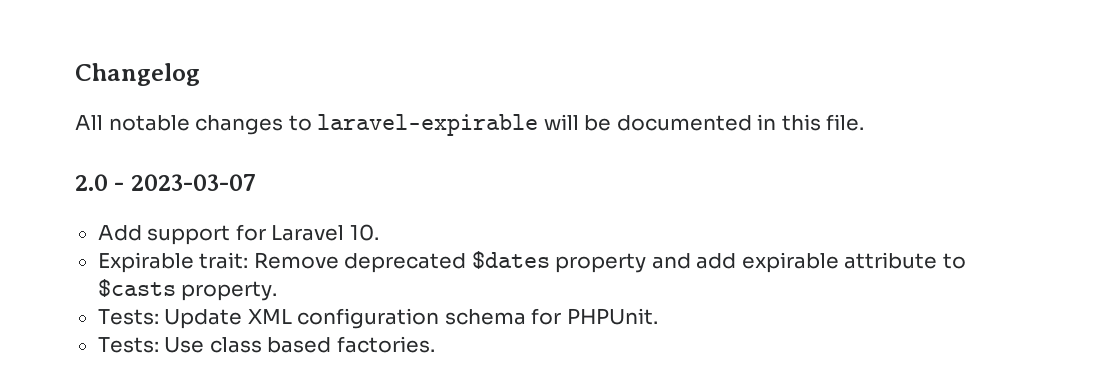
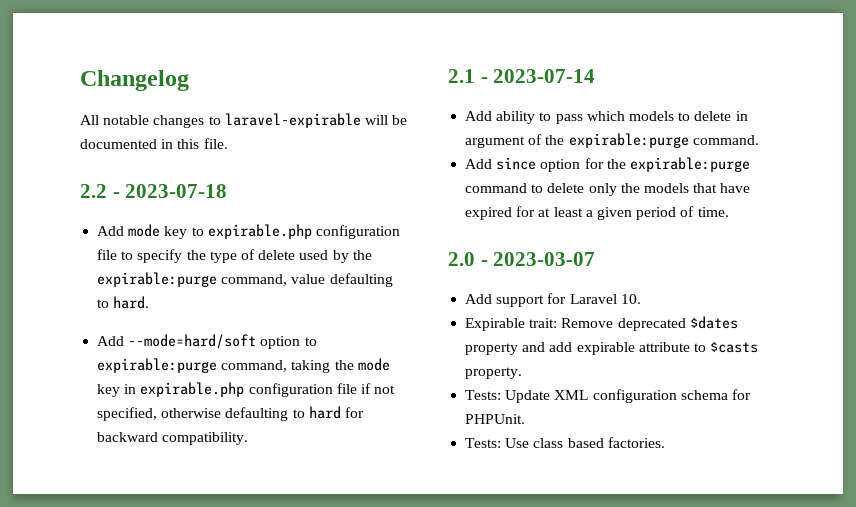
(865, 122) none -> [80,184,228,198] [97,224,400,239] [97,249,372,263] [97,272,393,287] [97,296,150,309] [97,334,317,349] [97,358,390,373] [97,382,396,397] [97,406,364,421] [97,432,249,445] [448,69,596,83] [465,111,748,124] [465,133,759,148] [465,157,750,172] [465,183,751,196] [465,206,729,220] // 2.2 - 2023-07-18 // Add mode key to expirable.php configuration file to specify the type of delete used by the expirable:purge command, value defaulting to hard. // Add --mode=hard/soft option to expirable:purge command, taking the mode key in expirable.php configuration file if not specified, otherwise defaulting to hard for backward compatibility. // 2.1 - 2023-07-14 // Add ability to pass which models to delete in argument of the expirable:purge command. // Add since option for the expirable:purge command to delete only the models that have expired for at least a given period of time.

